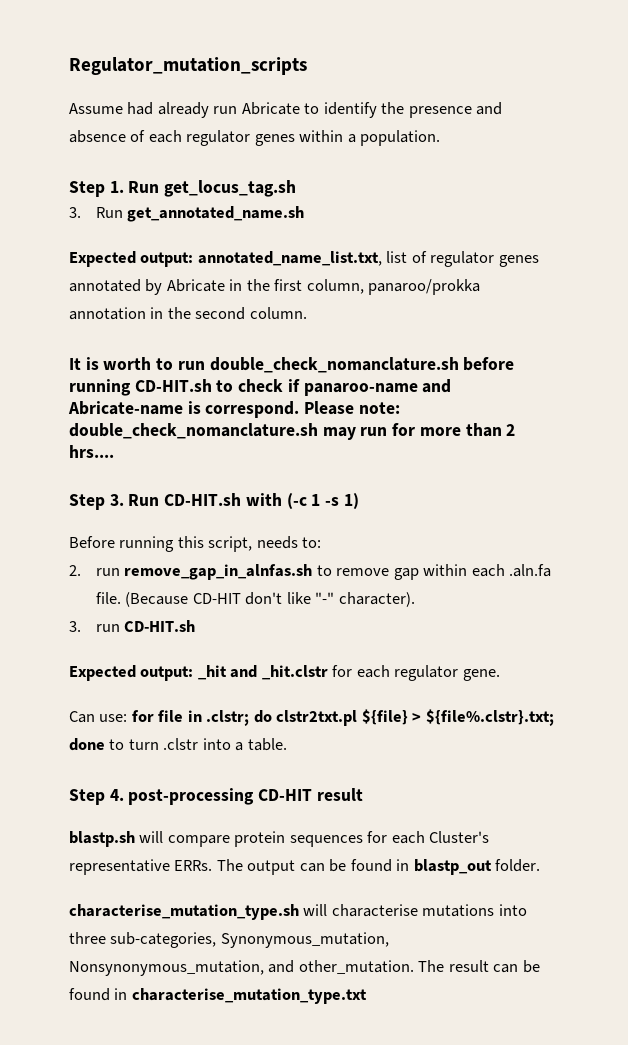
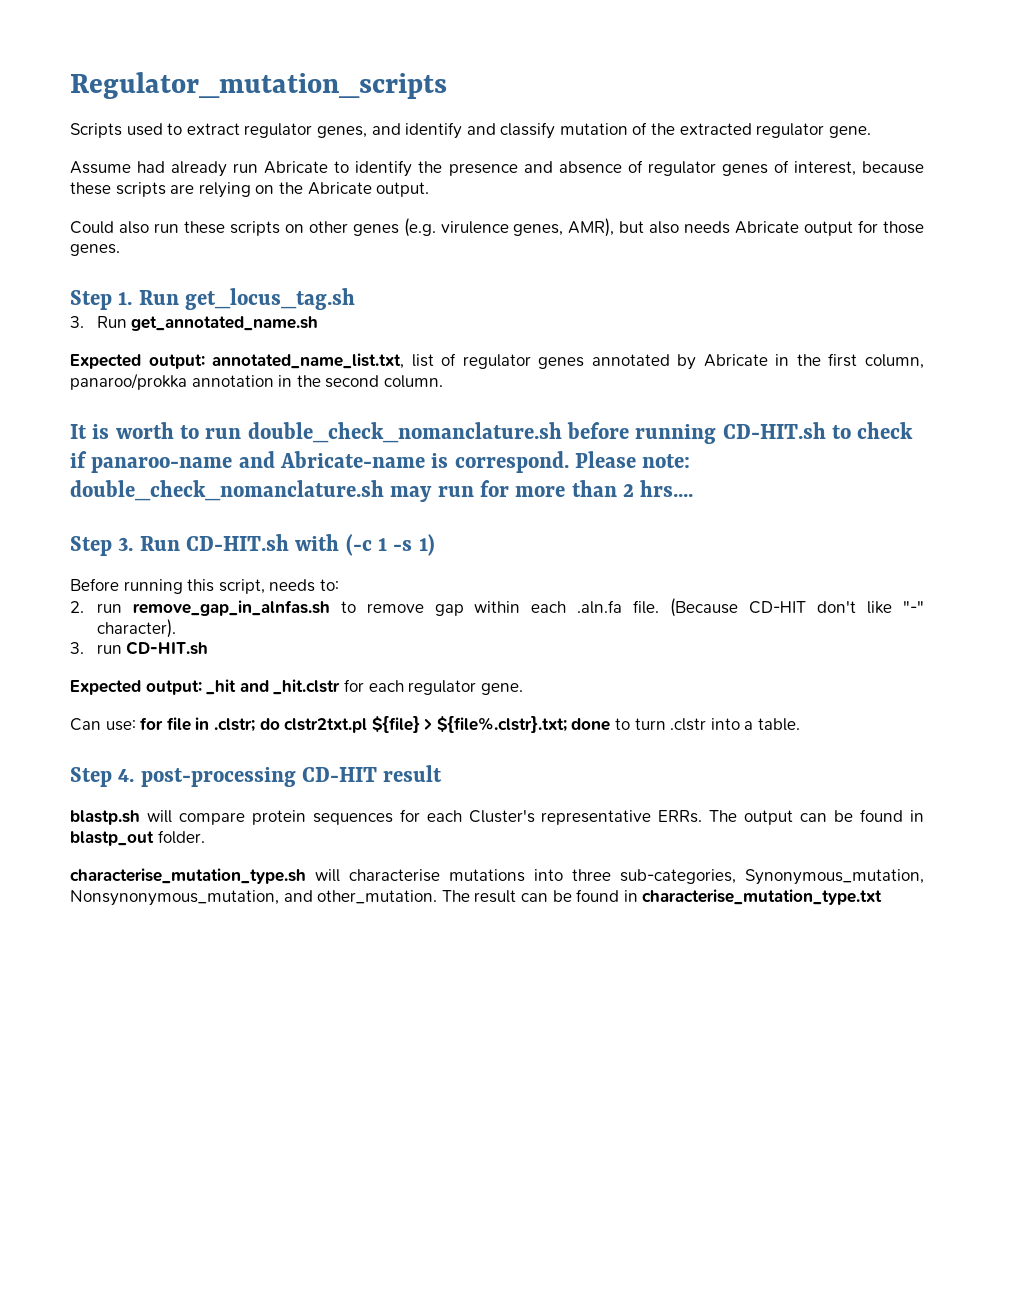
(307, 66) none -> [70,122,871,139] // Scripts used to extract regulator genes, and identify and classify mutation of the extracted regulator gene.
[148,130,441,146] each regulator genes within a population. -> [647,160,924,176] [70,182,430,198] [70,218,925,237] [70,244,120,256] regulator genes of interest, because these scripts are relying on the Abricate output. // Could also run these scripts on other genes (e.g. virulence genes, AMR), but also needs Abricate output for those genes.

